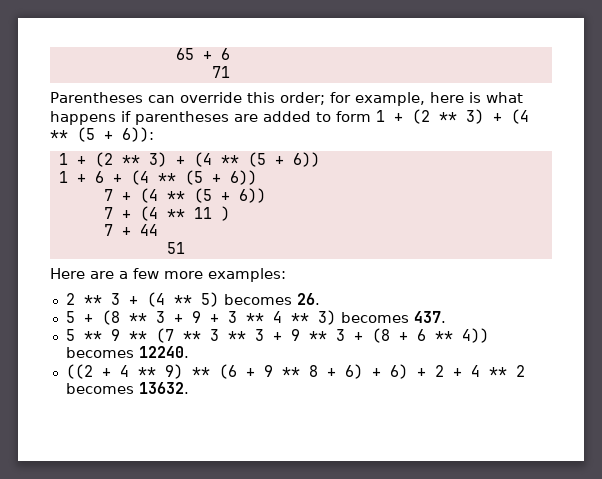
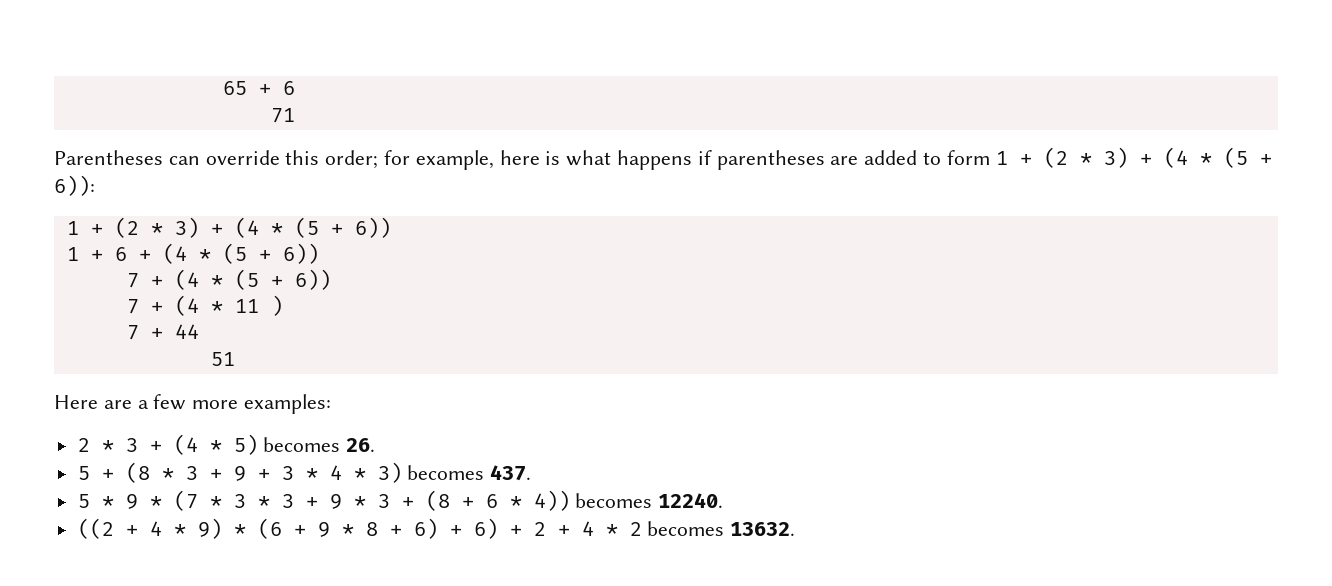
[439,109,529,124] [50,130,68,140] ** 3) + (4 ** -> [1079,147,1212,168] * 3) + (4 *
[121,152,239,167] ** 3) + (4 ** -> [150,217,283,238] * 3) + (4 *
[157,170,257,185] [103,188,266,203] [103,206,185,221] ** (5 + 6)) // 7 + (4 ** (5 + 6)) // 7 + (4 ** -> [198,243,319,264] [126,269,331,290] [126,295,223,316] * (5 + 6)) // 7 + (4 * (5 + 6)) // 7 + (4 *
[83,295,102,305] ** -> [101,440,114,452] *
[173,295,192,305] ** -> [209,440,222,452] *
[128,313,147,323] ** -> [161,468,174,480] *
[245,311,309,323] ** 4 ** -> [305,465,366,480] * 4 *
[83,328,327,343] ** 9 ** (7 ** 3 ** 3 + 9 ** -> [101,490,366,511] * 9 * (7 * 3 * 3 + 9 *
[434,331,453,341] ** -> [509,496,522,508] *
[137,364,210,379] ** 9) ** -> [173,518,246,539] * 9) *
[281,367,300,377] ** -> [341,524,354,536] *
[488,367,507,377] ** -> [605,524,618,536] *

